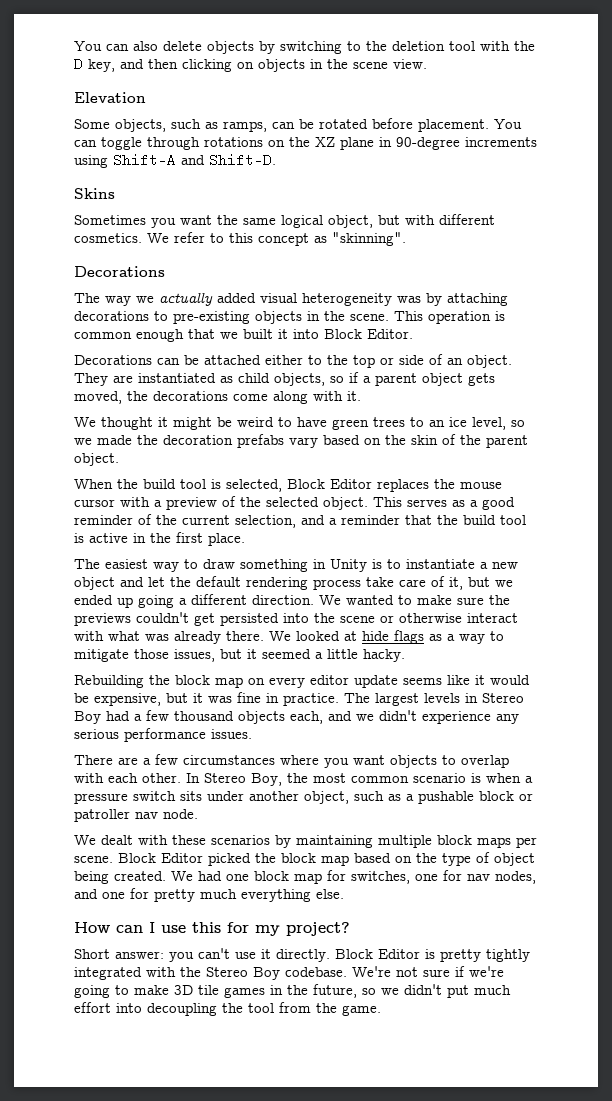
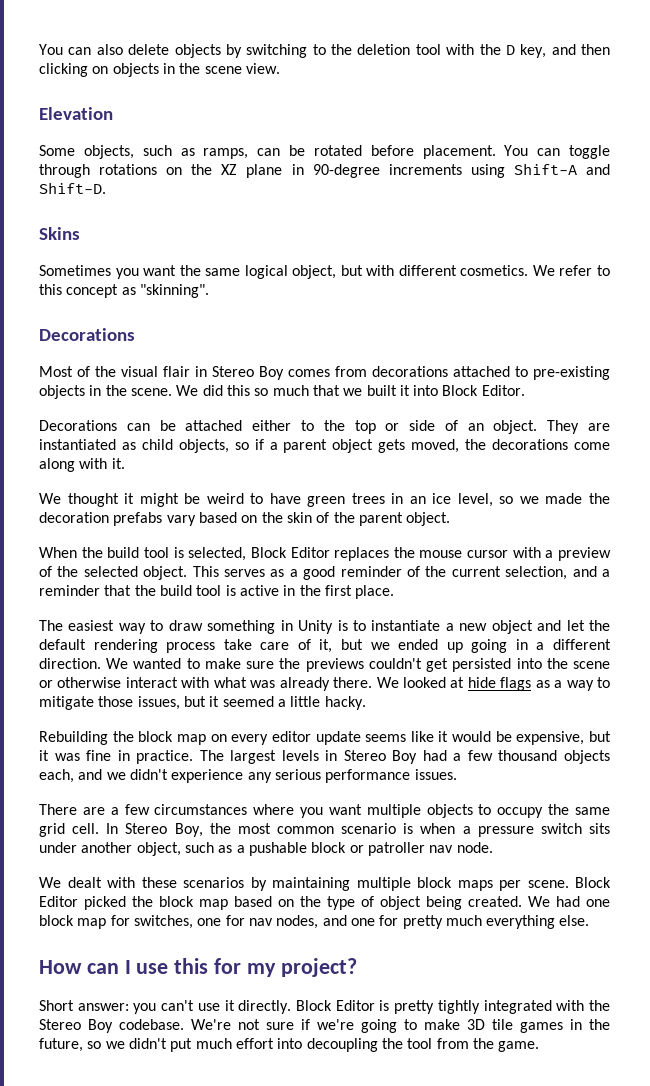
[74,292,508,306] [74,311,149,321] The way we actually added visual heterogeneity was by attaching decorations -> [39,366,510,380] Most of the visual flair in Stereo Boy comes from decorations attached
[394,311,505,324] [74,329,184,342] This operation is common enough -> [176,385,309,396] We did this so much
[410,417,424,427] to -> [391,493,404,504] in
(174, 601) none -> [515,639,528,650] in
(385, 760) none -> [366,804,421,818] multiple
[461,755,509,768] [74,773,181,783] overlap with each other. -> [497,804,611,818] [39,823,100,837] occupy the same grid cell.

